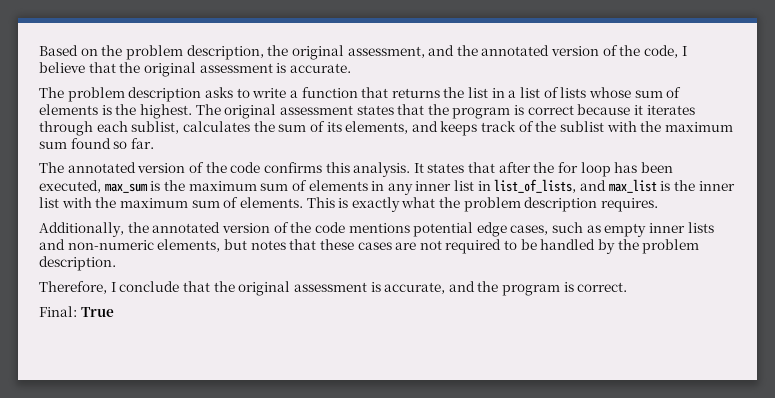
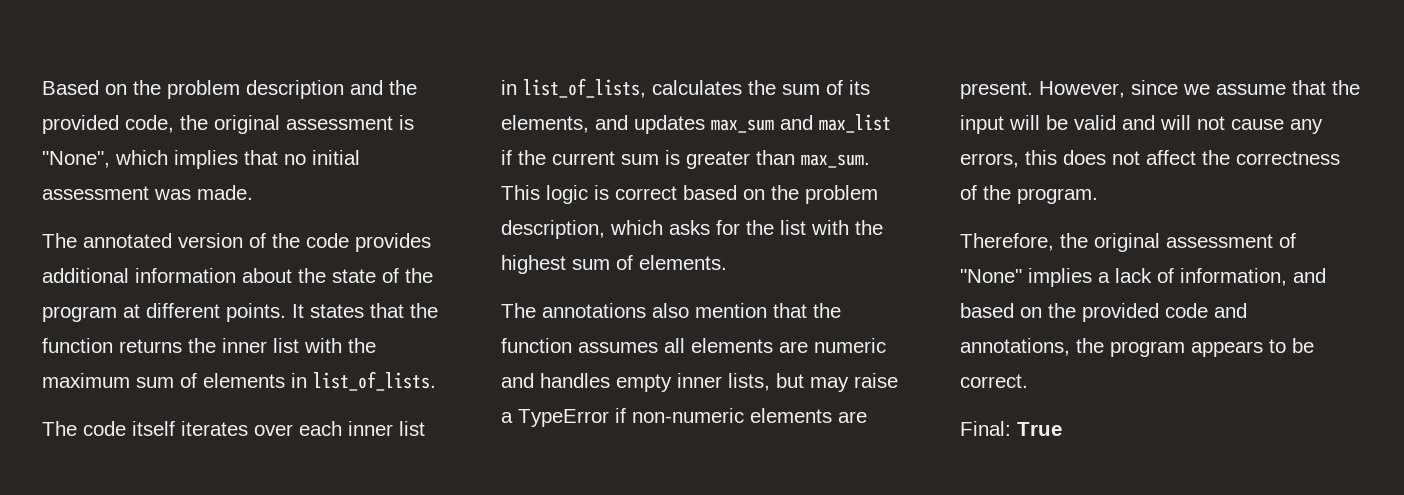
[186,45,687,60] [39,62,351,77] [39,87,682,102] [39,104,695,119] [39,121,733,136] [39,138,154,149] description, the original assessment, and the annotated version of the code, I believe that the original assessment is accurate. // The problem description asks to write a function that returns the list in a list of lists whose sum of elements is the highest. The original assessment states that the program is correct because it iterates through each sublist, calculates the sum of its elements, and keeps track of the sublist with the maximum sum found so far. -> [246,80,417,99] [42,115,414,134] [42,150,360,169] [42,185,253,200] description and the provided code, the original assessment is "None", which implies that no initial assessment was made.
[263,162,673,177] [39,179,671,195] confirms this analysis. It states that after the for loop has been executed, max_sum is the maximum sum of elements in any inner list in list_of_lists, and max_list is -> [355,233,431,252] [42,268,433,283] [42,303,438,322] [42,338,182,353] provides additional information about the state of the program at different points. It states that the function returns
[239,197,659,212] [39,222,714,237] [39,239,700,254] [39,256,116,271] [39,281,574,296] elements. This is exactly what the problem description requires. // Additionally, the annotated version of the code mentions potential edge cases, such as empty inner lists and non-numeric elements, but notes that these cases are not required to be handled by the problem description. // Therefore, I conclude that the original assessment is accurate, and the program is -> [203,371,436,391] [42,421,425,436] [501,78,870,98] [501,114,891,134] [501,150,870,169] [501,185,878,204] [501,220,883,239] [501,255,727,274] [501,303,841,318] [501,338,886,353] [501,373,898,392] [501,408,867,427] [960,80,1360,99] [960,115,1323,134] [960,150,1340,168] [960,185,1098,204] [960,233,1296,252] [960,268,1326,287] [960,303,1247,322] [960,338,1314,357] elements in list_of_lists. // The code itself iterates over each inner list in list_of_lists, calculates the sum of its elements, and updates max_sum and max_list if the current sum is greater than max_sum. This logic is correct based on the problem description, which asks for the list with the highest sum of elements. // The annotations also mention that the function assumes all elements are numeric and handles empty inner lists, but may raise a TypeError if non-numeric elements are present. However, since we assume that the input will be valid and will not cause any errors, this does not affect the correctness of the program. // Therefore, the original assessment of "None" implies a lack of information, and based on the provided code and annotations, the program appears to be

